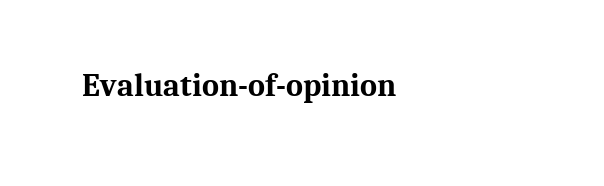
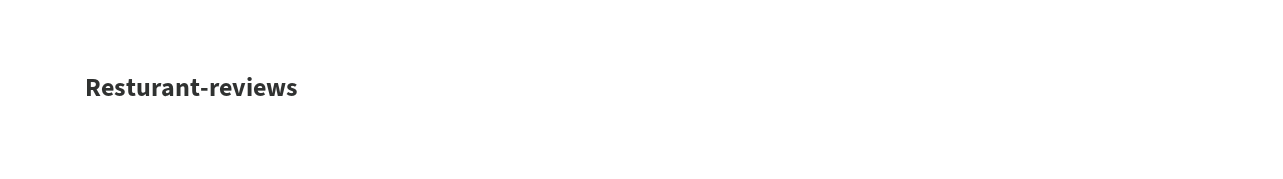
[82,73,396,103] Evaluation-of-opinion -> [85,77,298,97] Resturant-reviews

